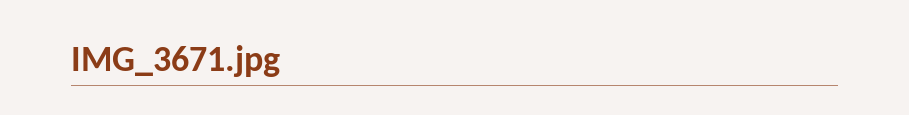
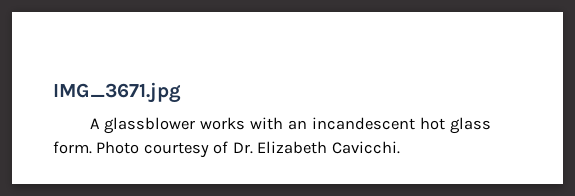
(280, 61) none -> [90,117,491,134] [53,141,400,158] // A glassblower works with an incandescent hot glass form. Photo courtesy of Dr. Elizabeth Cavicchi.

